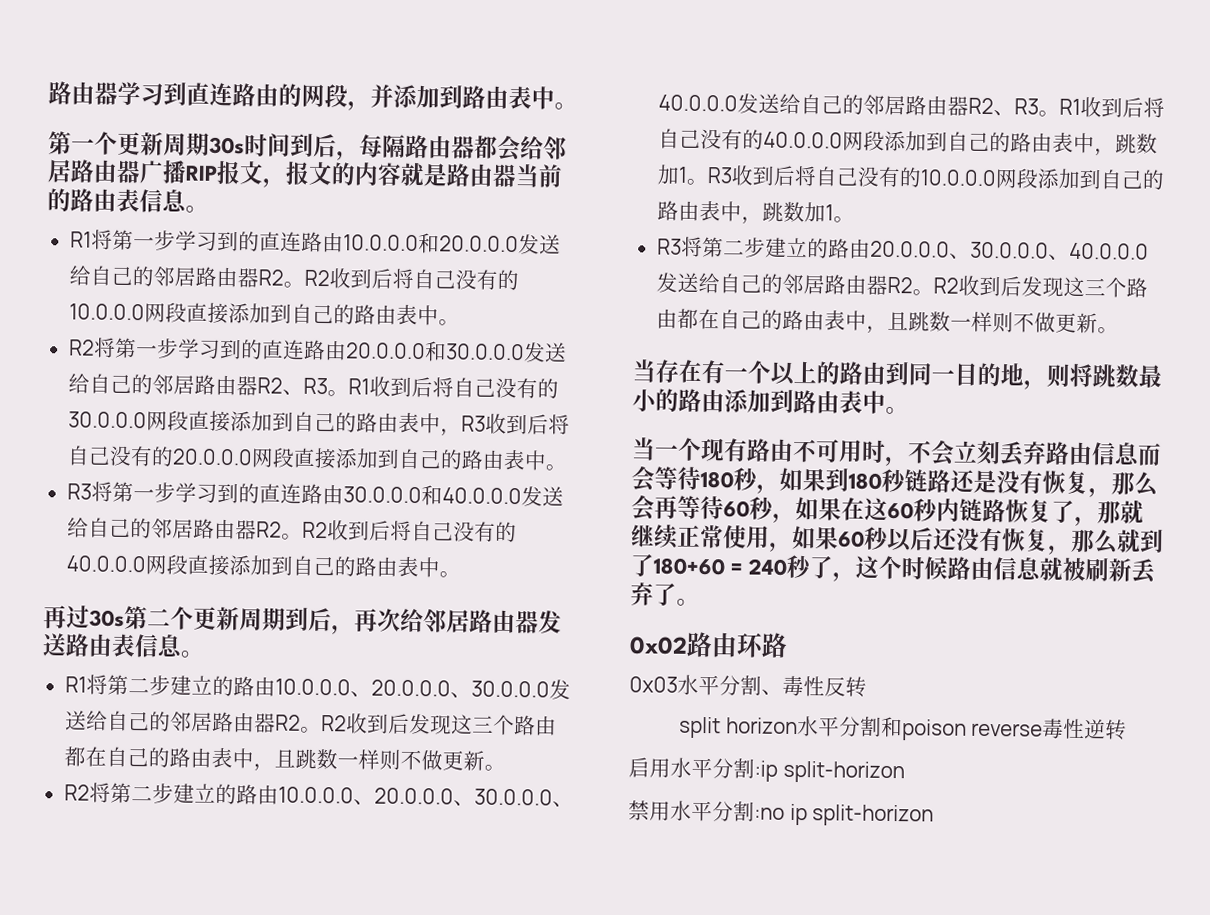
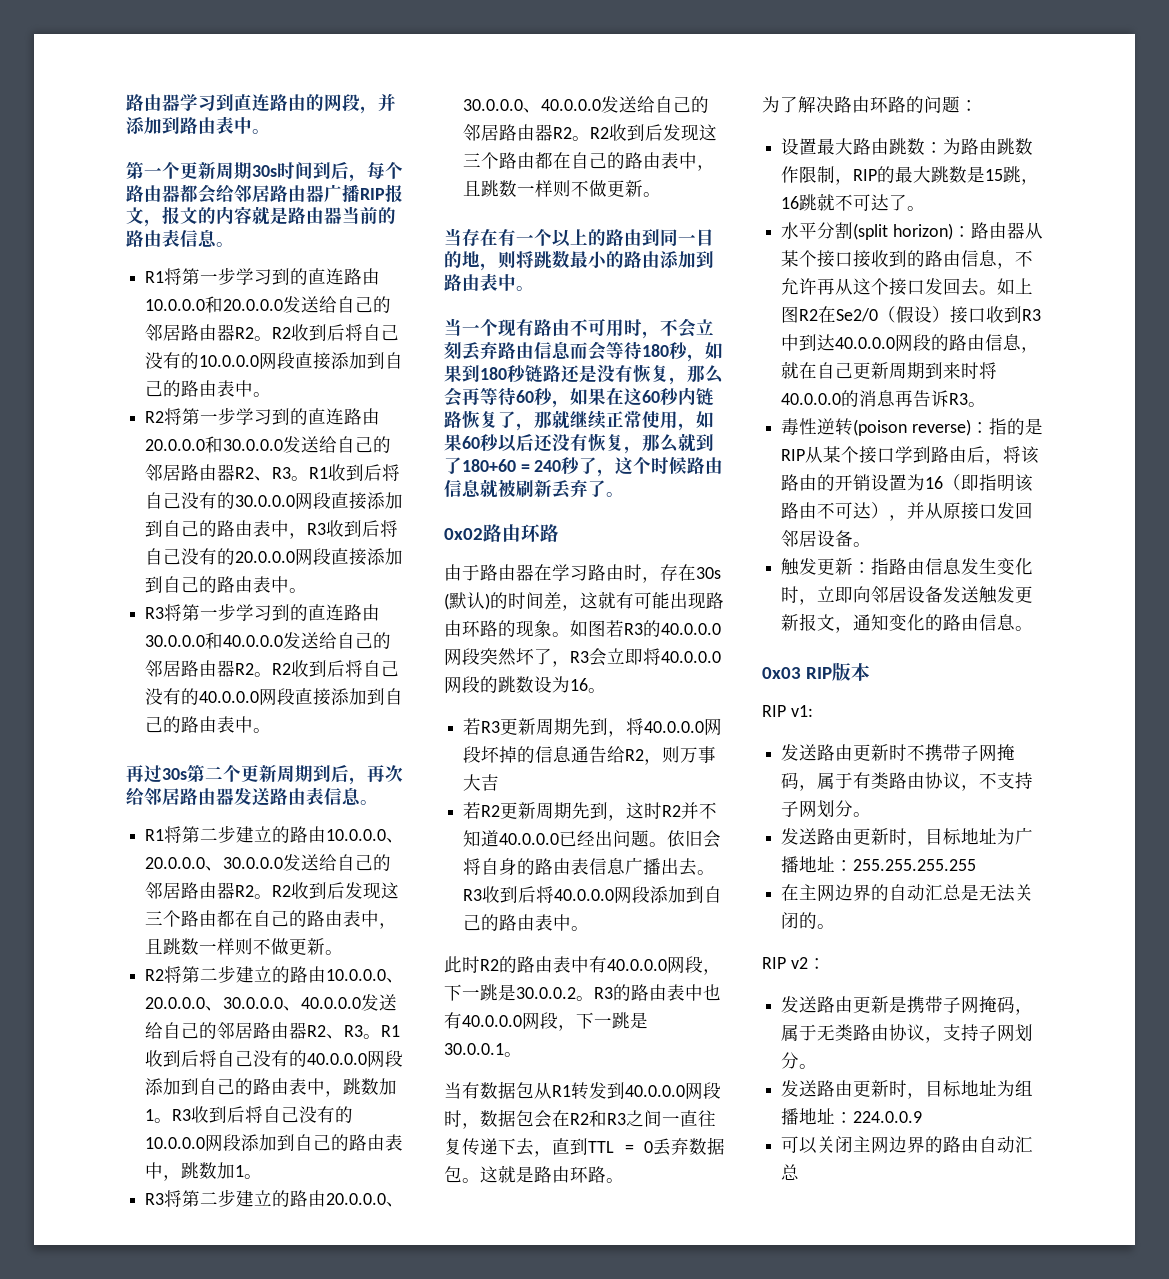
[382,134,406,158] 隔 -> [385,162,403,179] 个
[629,674,867,698] [679,716,1128,741] [628,757,905,784] [628,800,935,827] 0x03水平分割、毒性反转 // split horizon水平分割和poison reverse毒性逆转 // 启用水平分割:ip split-horizon // 禁用水平分割:no ip split-horizon -> [444,564,721,583] [444,591,724,611] [444,620,721,637] [444,648,721,667] [444,676,606,694] [463,718,723,737] [463,746,717,765] [463,774,500,791] [463,802,718,821] [463,830,722,848] [463,857,716,876] [463,886,723,904] [463,914,590,931] [444,956,721,975] [444,984,721,1001] [444,1012,648,1031] [444,1043,522,1057] [444,1081,721,1100] [444,1109,716,1129] [444,1137,725,1157] [444,1165,624,1183] [762,96,978,113] [781,138,1034,155] [781,166,1040,185] [781,193,926,211] [781,222,1043,240] [781,250,1034,269] [781,278,1034,296] [781,306,1042,324] [781,334,1040,353] [781,361,998,379] [781,390,987,407] [781,418,1043,436] [781,446,1040,465] [781,474,1034,492] [781,502,1034,521] [781,530,872,547] [781,558,1034,576] [781,586,1034,605] [781,613,1034,633] [762,662,870,681] [762,705,813,717] [781,744,1016,762] [781,772,1034,791] [781,800,872,818] [781,827,1034,847] [781,856,977,873] [781,884,1034,902] [781,912,836,929] [762,957,826,969] [781,996,1034,1015] [781,1024,1034,1043] [781,1052,818,1069] [781,1080,1034,1099] [781,1108,923,1125] [781,1136,1034,1154] [781,1164,800,1181] 由于路由器在学习路由时，存在30s (默认)的时间差，这就有可能出现路由环路的现象。如图若R3的40.0.0.0网段突然坏了，R3会立即将40.0.0.0网段的跳数设为16。 // 若R3更新周期先到，将40.0.0.0网段坏掉的信息通告给R2，则万事大吉 // 若R2更新周期先到，这时R2并不知道40.0.0.0已经出问题。依旧会将自身的路由表信息广播出去。R3收到后将40.0.0.0网段添加到自己的路由表中。 // 此时R2的路由表中有40.0.0.0网段，下一跳是30.0.0.2。R3的路由表中也有40.0.0.0网段，下一跳是30.0.0.1。 // 当有数据包从R1转发到40.0.0.0网段时，数据包会在R2和R3之间一直往复传递下去，直到TTL = 0丢弃数据包。这就是路由环路。 // 为了解决路由环路的问题： // 设置最大路由跳数：为路由跳数作限制，RIP的最大跳数是15跳，16跳就不可达了。 // 水平分割(split horizon)：路由器从某个接口接收到的路由信息，不允许再从这个接口发回去。如上图R2在Se2/0（假设）接口收到R3中到达40.0.0.0网段的路由信息，就在自己更新周期到来时将40.0.0.0的消息再告诉R3。 // 毒性逆转(poison reverse)：指的是RIP从某个接口学到路由后，将该路由的开销设置为16（即指明该路由不可达），并从原接口发回邻居设备。 // 触发更新：指路由信息发生变化时，立即向邻居设备发送触发更新报文，通知变化的路由信息。 // 0x03 RIP版本 // RIP v1: // 发送路由更新时不携带子网掩码，属于有类路由协议，不支持子网划分。 // 发送路由更新时，目标地址为广播地址：255.255.255.255 // 在主网边界的自动汇总是无法关闭的。 // RIP v2： // 发送路由更新是携带子网掩码，属于无类路由协议，支持子网划分。 // 发送路由更新时，目标地址为组播地址：224.0.0.9 // 可以关闭主网边界的路由自动汇总

